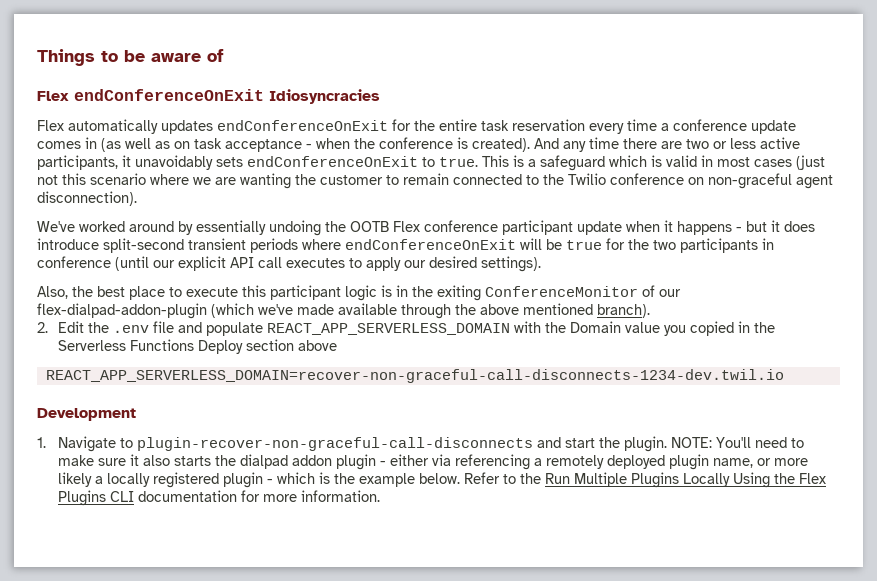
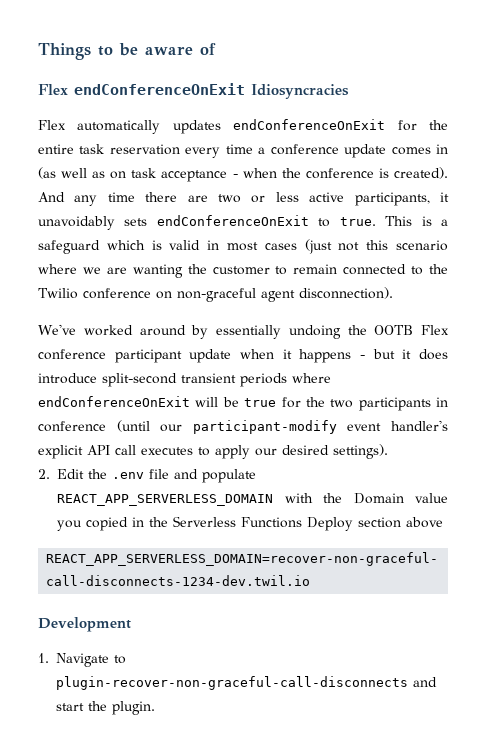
(175, 264) none -> [192,420,448,434] participant-modify event handler's
[37,285,681,301] [37,303,650,319] // Also, the best place to execute this participant logic is in the exiting ConferenceMonitor of our flex-dialpad-addon-plugin (which we've made available through the above mentioned branch). -> (388, 451) none
[670,437,804,448] [57,454,808,470] [57,472,826,488] [57,490,380,506] NOTE: You'll need to make sure it also starts the dialpad addon plugin - either via referencing a remotely deployed plugin name, or more likely a locally registered plugin - which is the example below. Refer to the Run Multiple Plugins Locally Using the Flex Plugins CLI documentation for more information. -> (155, 708) none

